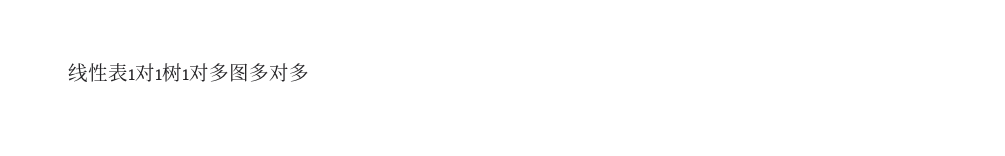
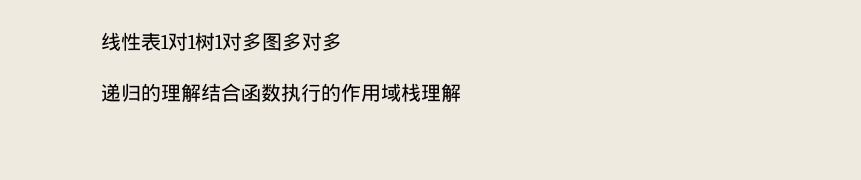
(309, 72) none -> [101,83,461,102] // 递归的理解结合函数执行的作用域栈理解

